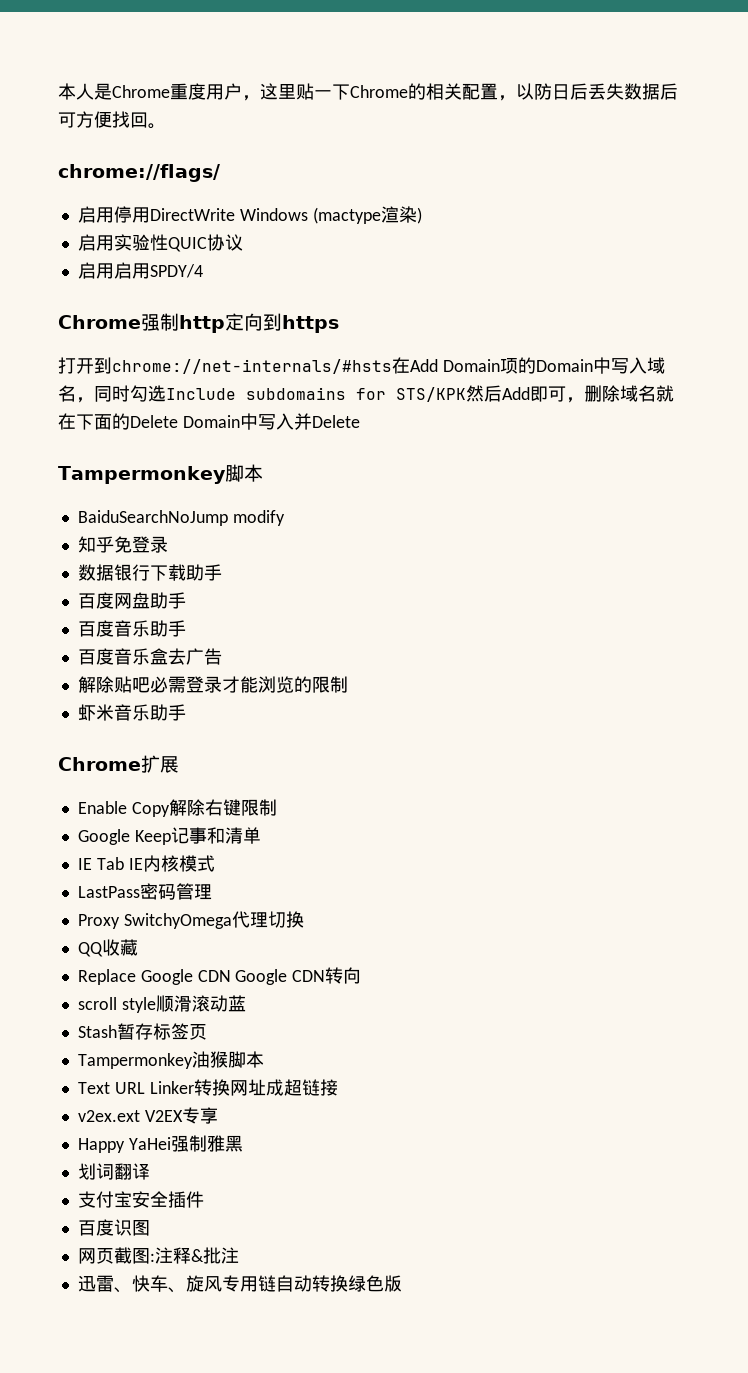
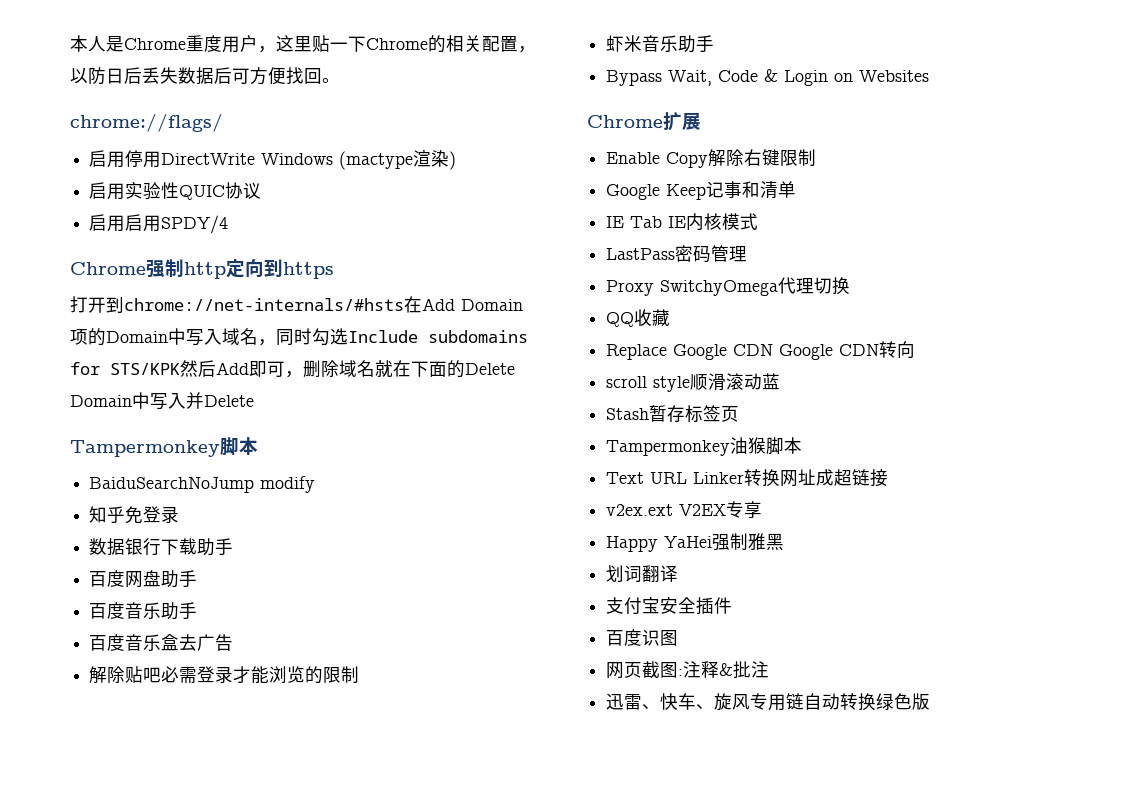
(186, 712) none -> [606,69,930,86] // Bypass Wait, Code & Login on Websites

